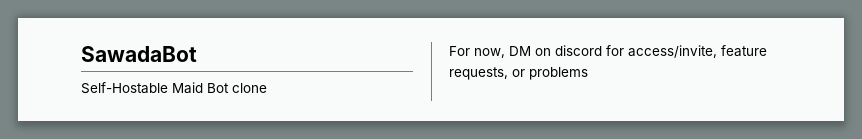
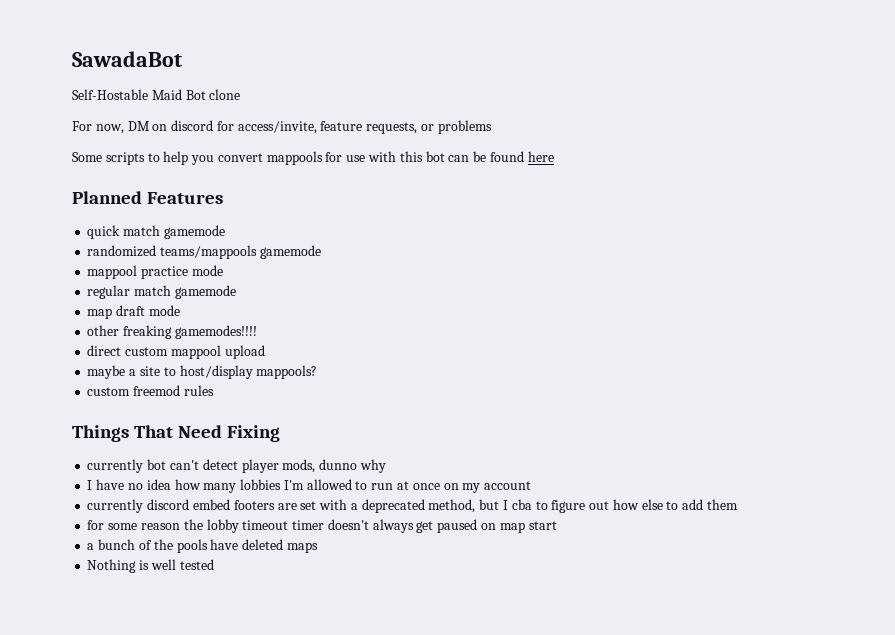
(588, 73) none -> [72,151,554,165] [72,191,224,204] [87,225,225,239] [87,245,321,259] [87,265,223,279] [87,285,236,299] [87,305,180,319] [87,325,257,339] [87,345,265,359] [87,365,318,379] [87,385,214,396] [72,425,281,442] [87,459,386,473] [87,479,532,493] [87,499,738,513] [87,519,557,533] [87,539,318,553] [87,559,214,573] // Some scripts to help you convert mappools for use with this bot can be found here // Planned Features // quick match gamemode // randomized teams/mappools gamemode // mappool practice mode // regular match gamemode // map draft mode // other freaking gamemodes!!!! // direct custom mappool upload // maybe a site to host/display mappools? // custom freemod rules // Things That Need Fixing // currently bot can't detect player mods, dunno why // I have no idea how many lobbies I'm allowed to run at once on my account // currently discord embed footers are set with a deprecated method, but I cba to figure out how else to add them // for some reason the lobby timeout timer doesn't always get paused on map start // a bunch of the pools have deleted maps // Nothing is well tested

